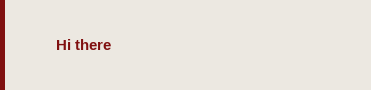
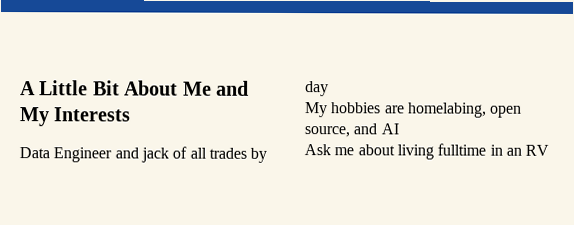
[56,39,112,50] Hi there -> [20,80,250,96] [19,107,132,127] [19,146,268,163] [305,81,329,97] [304,102,523,118] [304,123,399,138] [304,143,550,160] A Little Bit About Me and My Interests // Data Engineer and jack of all trades by day // My hobbies are homelabing, open source, and AI // Ask me about living fulltime in an RV

